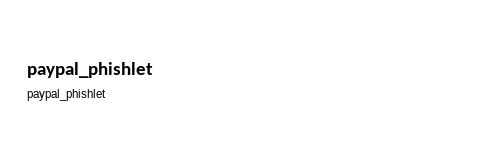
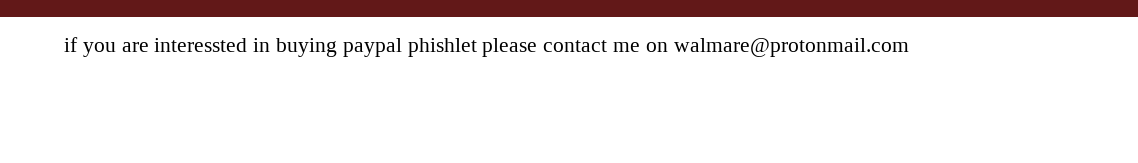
[27,62,153,78] [27,89,106,101] paypal_phishlet // paypal_phishlet -> [64,37,909,57] if you are interessted in buying paypal phishlet please contact me on walmare@protonmail.com

